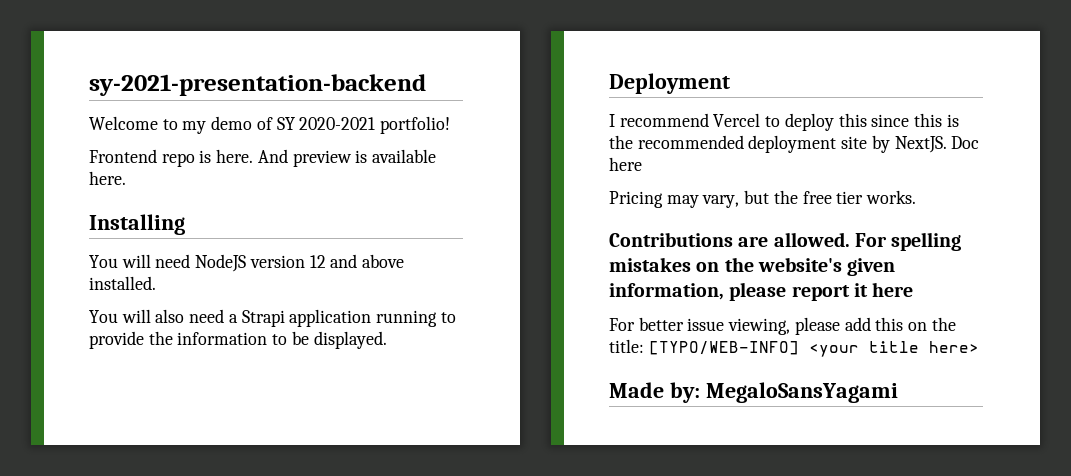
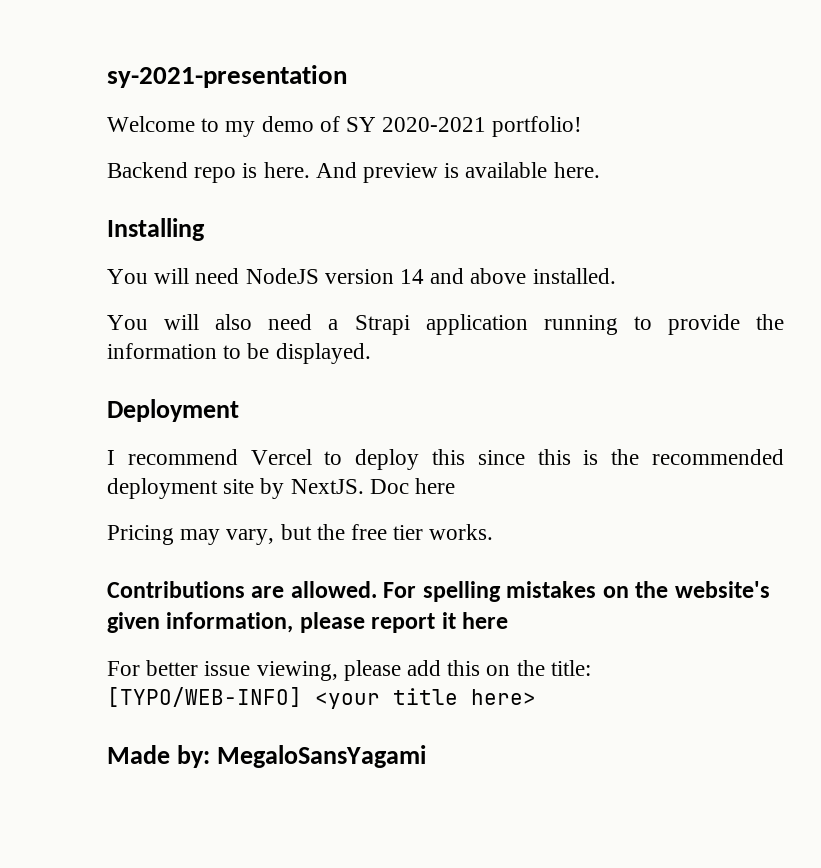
[89,74,426,96] sy-2021-presentation-backend -> [107,65,347,88] sy-2021-presentation
[89,149,157,163] Frontend -> [107,162,188,178] Backend
[309,255,326,268] 12 -> [400,269,425,284] 14

